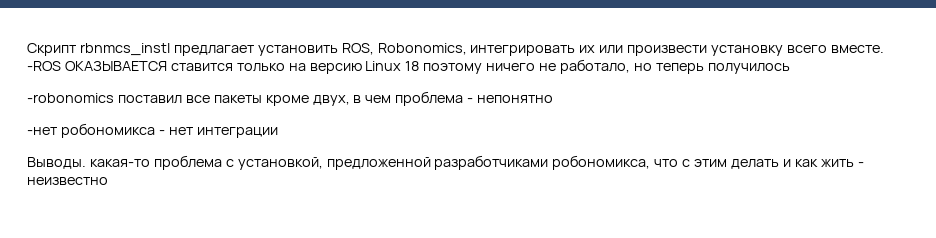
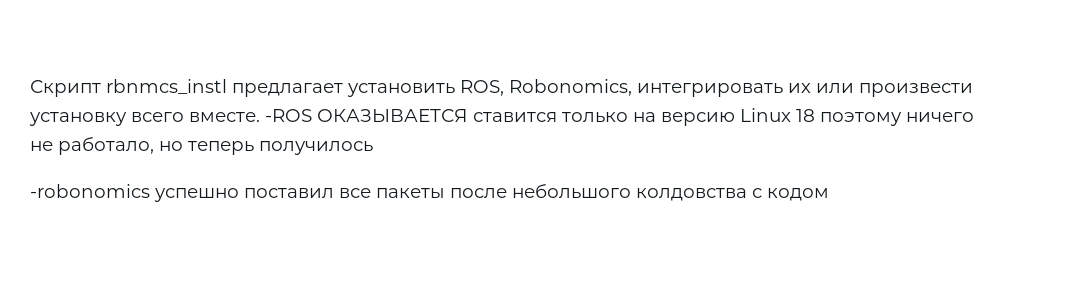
(114, 98) none -> [154,188,239,202] успешно
[265,91,554,106] [27,123,278,138] [27,155,864,170] [27,177,108,185] кроме двух, в чем проблема - непонятно // -нет робономикса - нет интеграции // Выводы. какая-то проблема с установкой, предложенной разработчиками робономикса, что с этим делать и как жить - неизвестно -> [450,184,829,201] после небольшого колдовства с кодом

